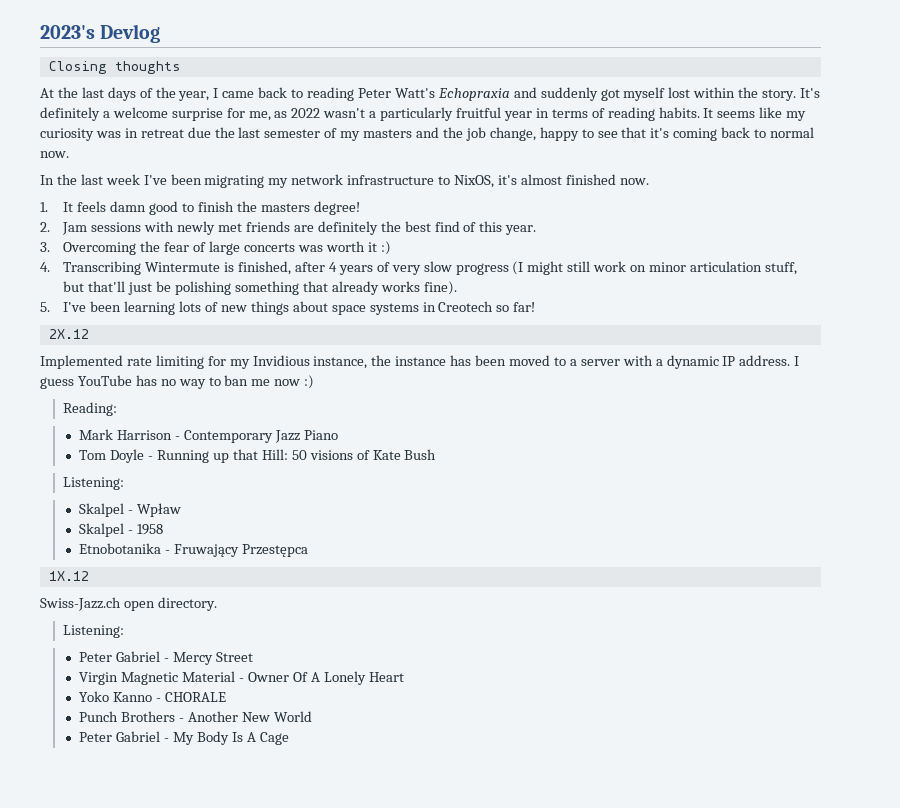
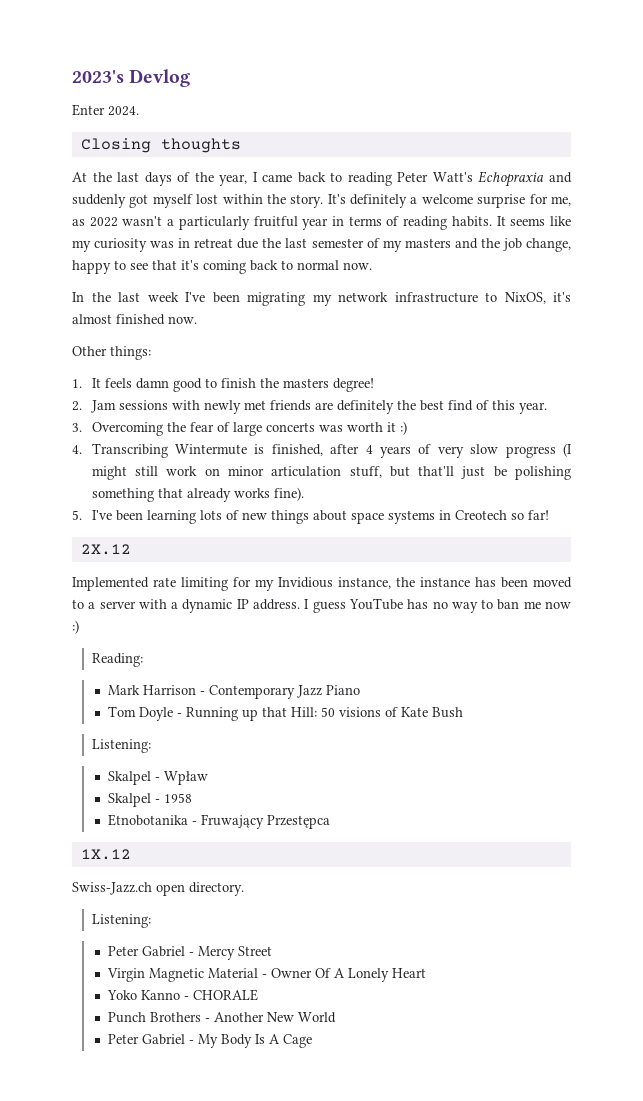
(161, 33) none -> [72,104,139,116] // Enter 2024.
(649, 181) none -> [72,346,151,360] // Other things:

